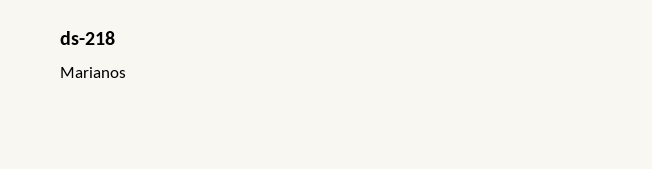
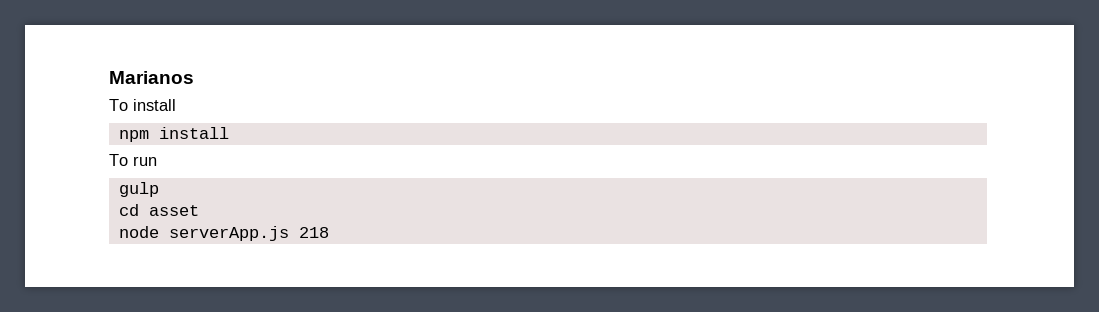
[60,31,115,45] [60,67,126,78] ds-218 // Marianos -> [109,71,194,84] [109,99,176,111] [118,127,229,142] [109,154,157,166] [118,182,159,197] [118,204,199,216] [118,226,329,241] Marianos // To install // npm install // To run // gulp // cd asset // node serverApp.js 218

